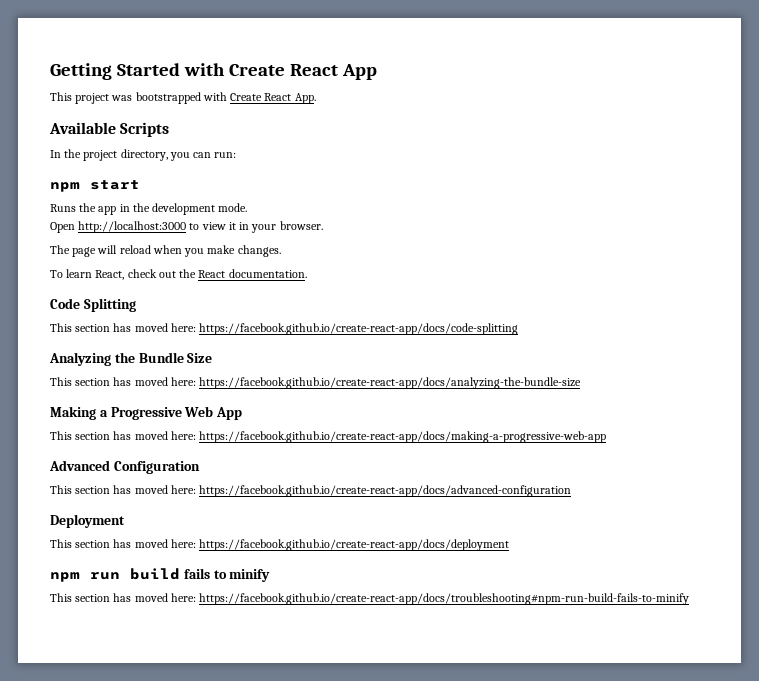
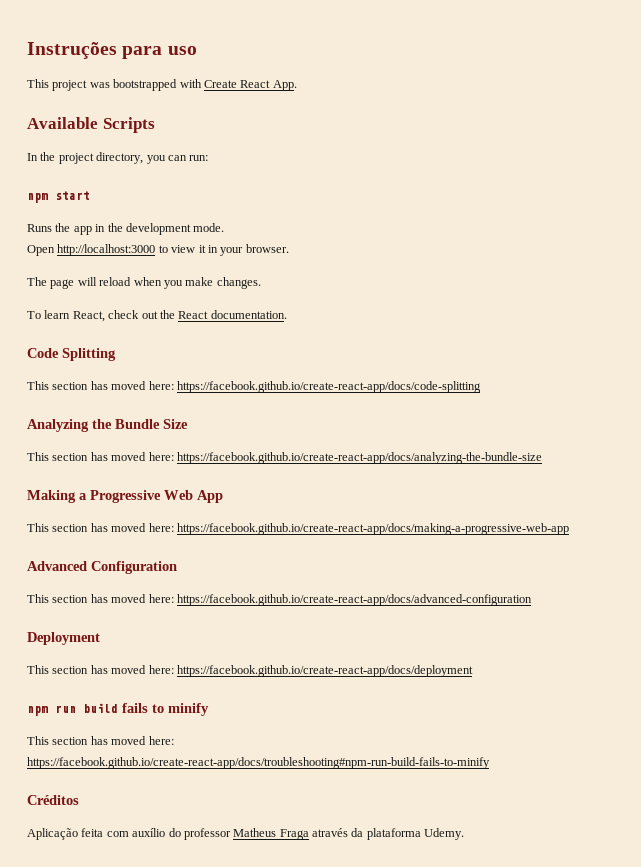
[50,63,377,80] Getting Started with Create React App -> [27,42,197,59] Instruções para uso
(690, 599) none -> [27,795,79,805] [27,828,465,840] // Créditos // Aplicação feita com auxílio do professor Matheus Fraga através da plataforma Udemy.

